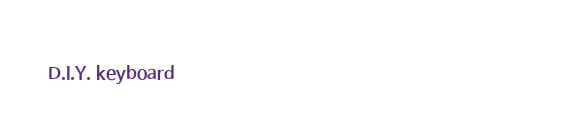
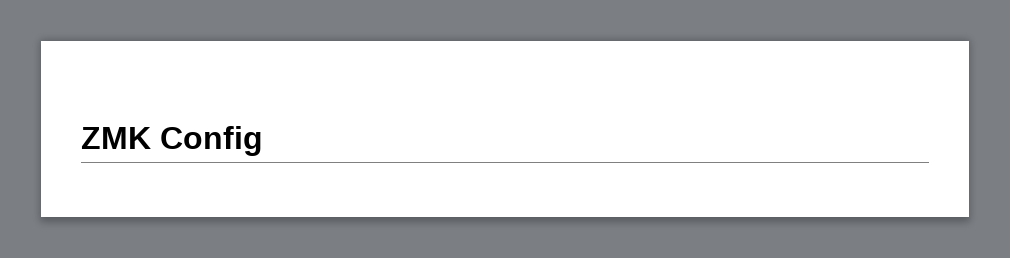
[48,65,175,85] D.I.Y. keyboard -> [81,126,263,156] ZMK Config

